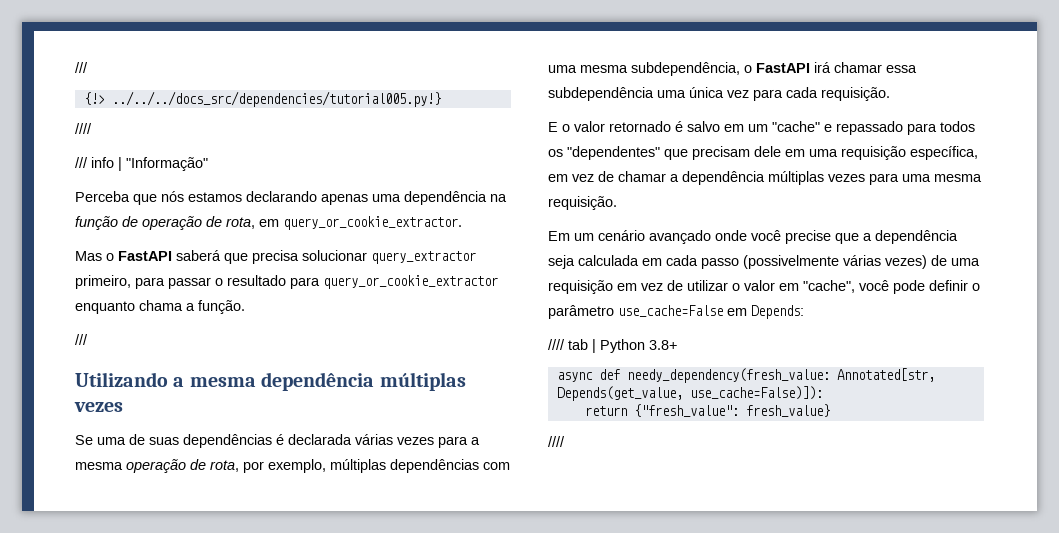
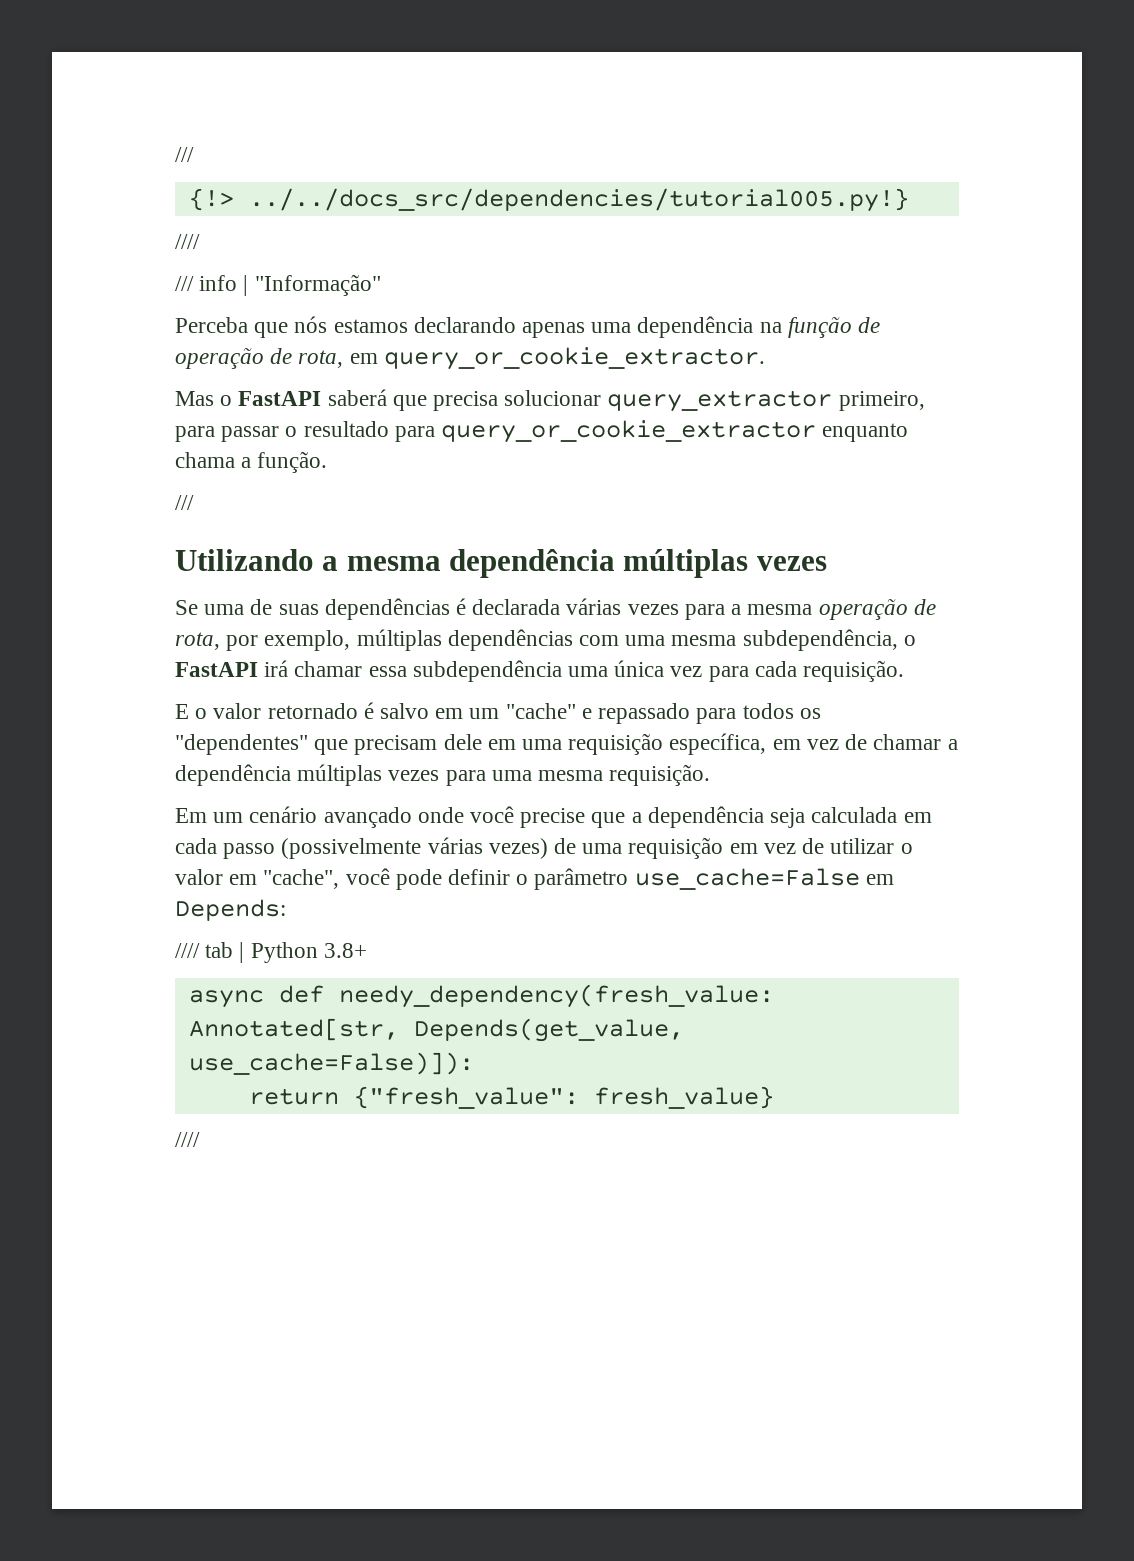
[111,91,441,107] ../../../docs_src/dependencies/tutorial005.py!} -> [248,188,909,212] ../../docs_src/dependencies/tutorial005.py!}

